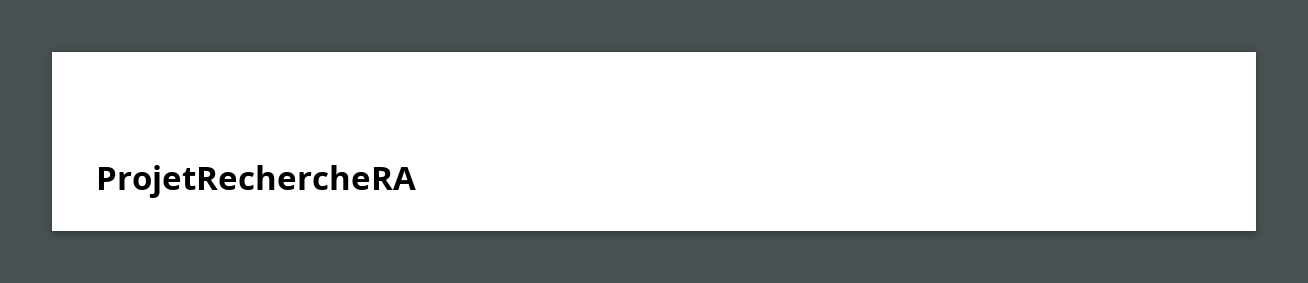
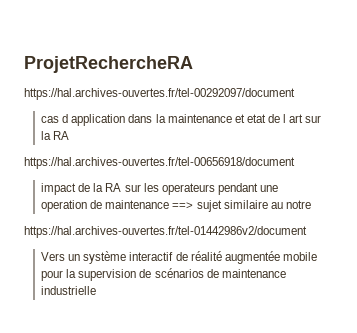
(416, 181) none -> [24,88,295,100] [41,114,322,126] [41,131,70,140] [24,157,295,169] [41,183,278,195] [41,200,311,212] [24,226,307,238] [41,251,317,264] [41,268,286,281] [41,286,97,295] // https://hal.archives-ouvertes.fr/tel-00292097/document // cas d application dans la maintenance et etat de l art sur la RA // https://hal.archives-ouvertes.fr/tel-00656918/document // impact de la RA sur les operateurs pendant une operation de maintenance ==> sujet similaire au notre // https://hal.archives-ouvertes.fr/tel-01442986v2/document // Vers un système interactif de réalité augmentée mobile pour la supervision de scénarios de maintenance industrielle

